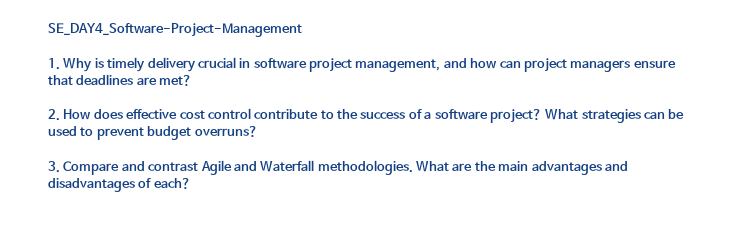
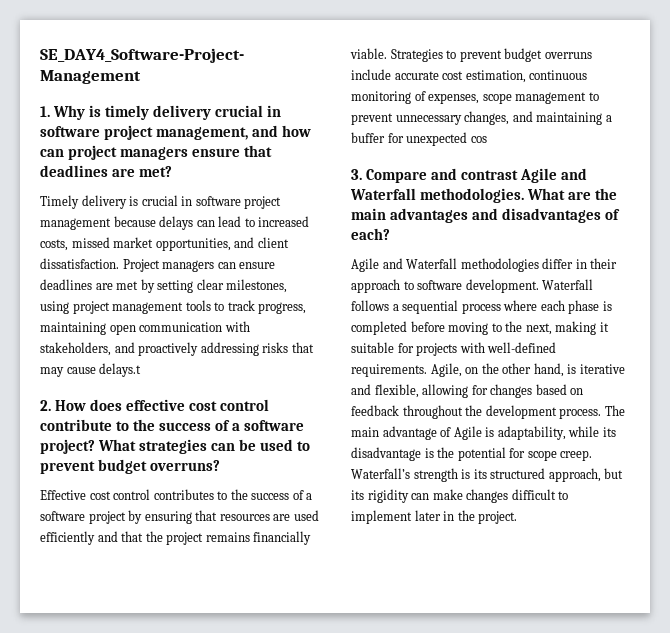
(193, 80) none -> [40,195,282,209] [40,216,310,230] [40,237,289,251] [40,258,276,272] [40,279,288,293] [40,300,307,314] [40,321,250,335] [40,342,314,356] [40,363,142,377] // Timely delivery is crucial in software project management because delays can lead to increased costs, missed market opportunities, and client dissatisfaction. Project managers can ensure deadlines are met by setting clear milestones, using project management tools to track progress, maintaining open communication with stakeholders, and proactively addressing risks that may cause delays.t
(258, 131) none -> [40,489,313,500] [40,510,319,524] [40,531,312,545] [350,48,592,62] [351,69,588,83] [351,91,599,104] [351,111,612,125] [351,132,487,146] // Effective cost control contributes to the success of a software project by ensuring that resources are used efficiently and that the project remains financially viable. Strategies to prevent budget overruns include accurate cost estimation, continuous monitoring of expenses, scope management to prevent unnecessary changes, and maintaining a buffer for unexpected cos
(191, 183) none -> [351,258,618,272] [351,279,594,293] [351,300,612,314] [351,321,609,335] [351,342,557,356] [351,363,625,377] [351,384,584,398] [351,405,625,419] [351,426,616,440] [351,447,593,461] [351,468,624,482] [351,489,569,503] [351,510,518,524] // Agile and Waterfall methodologies differ in their approach to software development. Waterfall follows a sequential process where each phase is completed before moving to the next, making it suitable for projects with well-defined requirements. Agile, on the other hand, is iterative and flexible, allowing for changes based on feedback throughout the development process. The main advantage of Agile is adaptability, while its disadvantage is the potential for scope creep. Waterfall’s strength is its structured approach, but its rigidity can make changes difficult to implement later in the project.

